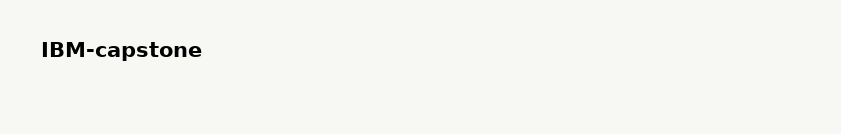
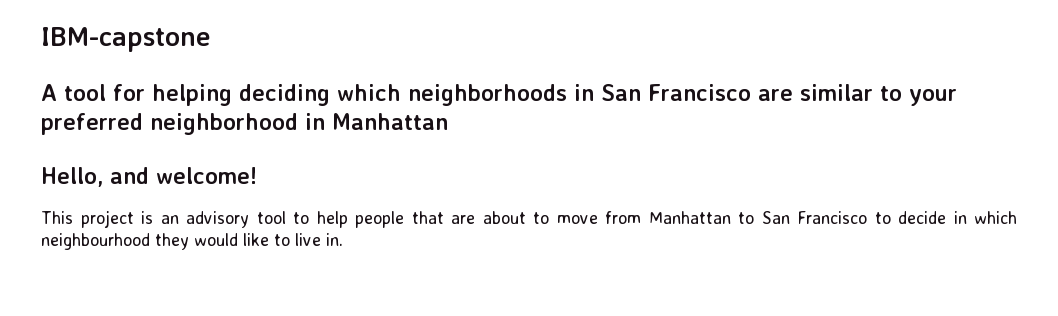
(202, 51) none -> [41,84,957,106] [41,113,448,135] [41,167,257,187] [41,210,1017,228] [41,233,343,250] // A tool for helping deciding which neighborhoods in San Francisco are similar to your preferred neighborhood in Manhattan // Hello, and welcome! // This project is an advisory tool to help people that are about to move from Manhattan to San Francisco to decide in which neighbourhood they would like to live in.

